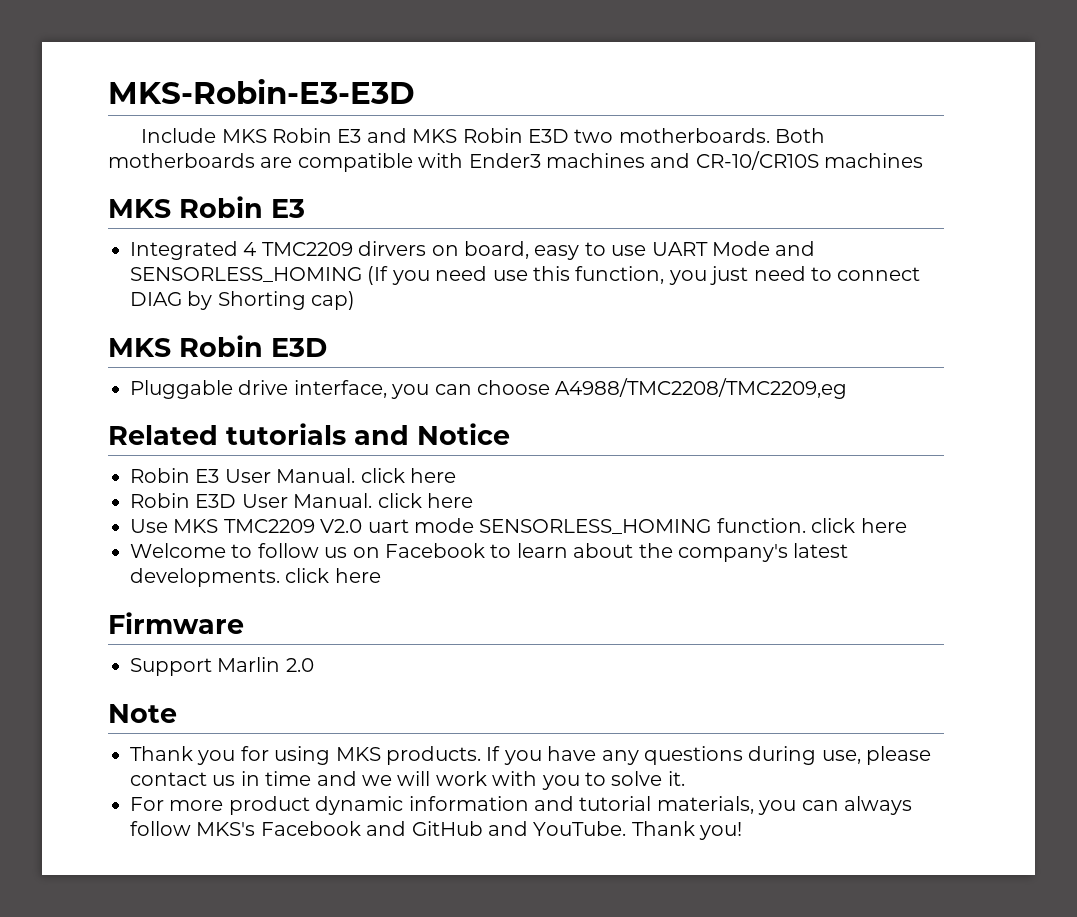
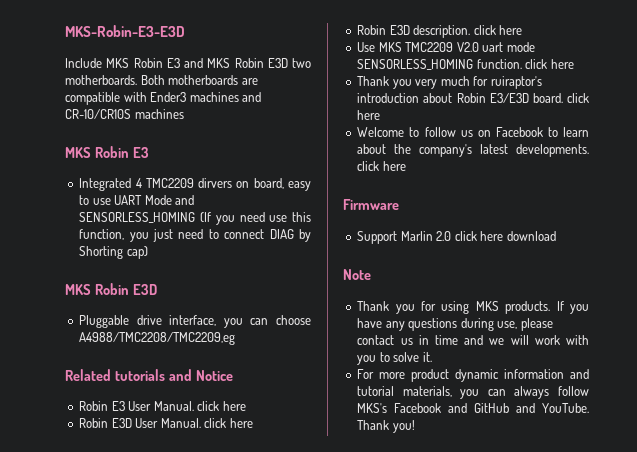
(473, 500) none -> [357,25,523,38] // Robin E3D description. click here
(907, 525) none -> [357,76,542,89] [357,93,589,103] [357,110,381,120] // Thank you very much for ruiraptor's introduction about Robin E3/E3D board. click here
(314, 665) none -> [454,231,556,241] click here download

